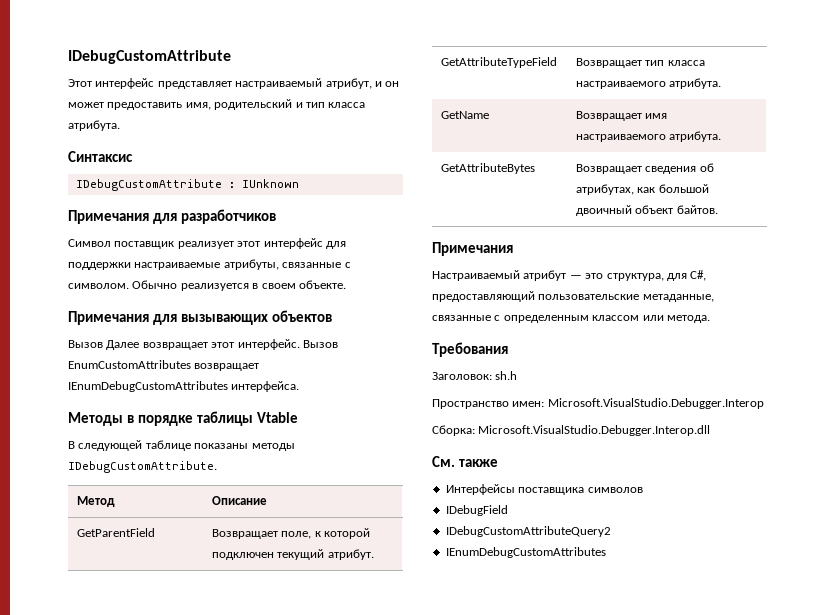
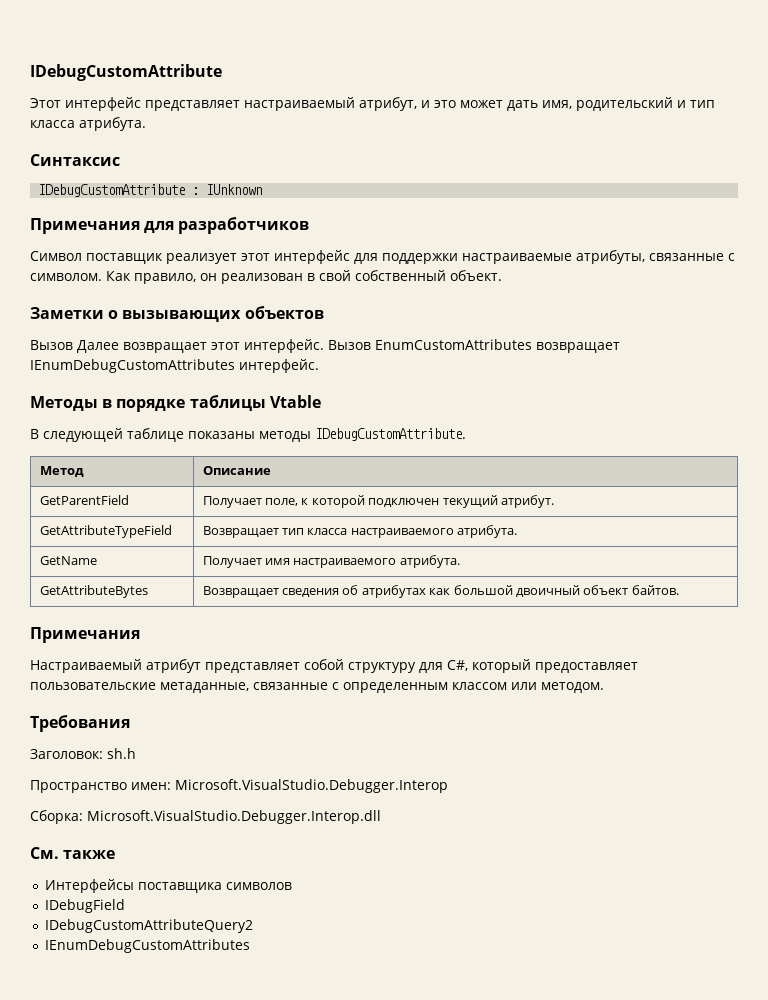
[385,81,400,87] [68,102,183,110] он может предоставить -> [434,100,538,111] это может дать
[132,280,346,291] [68,311,177,325] Обычно реализуется в своем объекте. // Примечания для -> [106,270,502,284] [30,307,119,319] Как правило, он реализован в свой собственный объект. // Заметки о
[231,381,300,392] интерфейса. -> [239,359,319,373] интерфейс.
[212,529,279,539] Возвращает -> [202,496,262,508] Получает
[576,111,643,121] Возвращает -> [202,556,262,568] Получает
[576,184,635,195] атрибутах, -> [361,585,426,598] атрибутах
[569,270,707,281] [432,291,535,302] — это структура, для C#, предоставляющий -> [205,659,638,673] представляет собой структуру для C#, который предоставляет
[666,315,710,323] метода. -> [541,682,604,693] методом.

